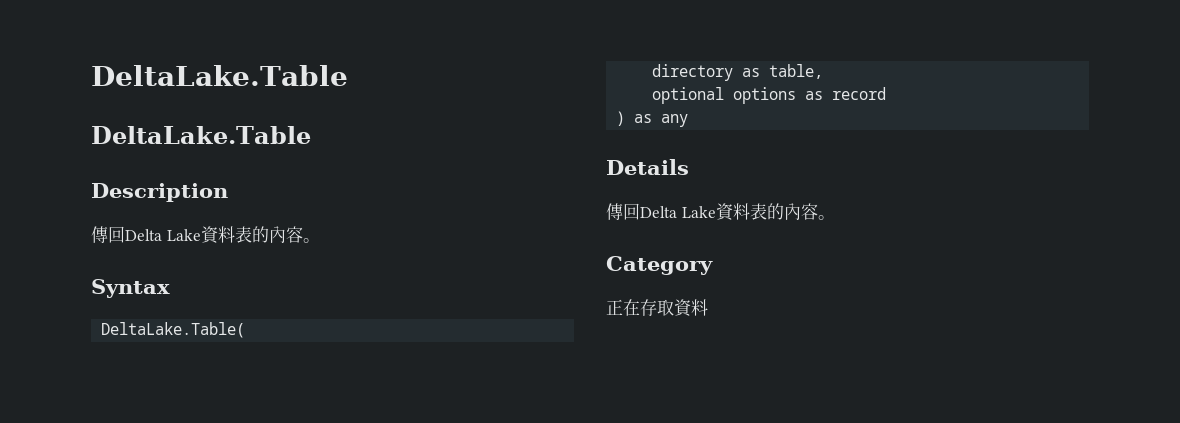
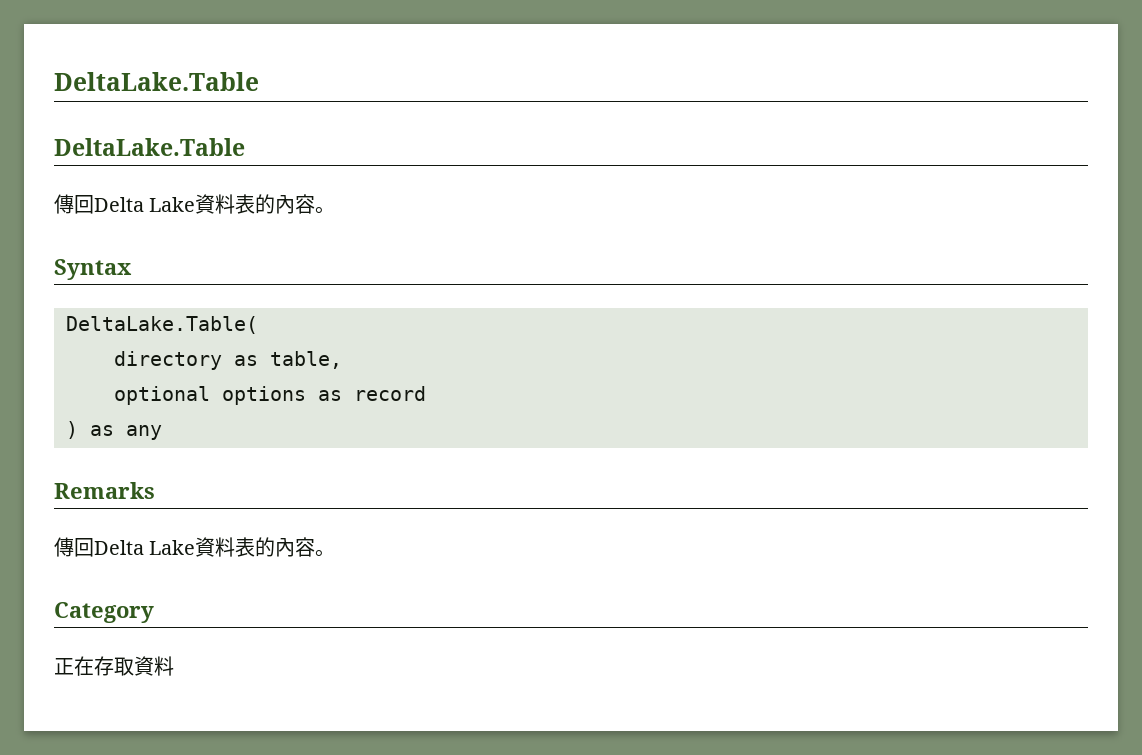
[91,183,228,202] // Description -> (245, 147) none
[606,159,689,175] Details -> [54,482,155,499] Remarks

